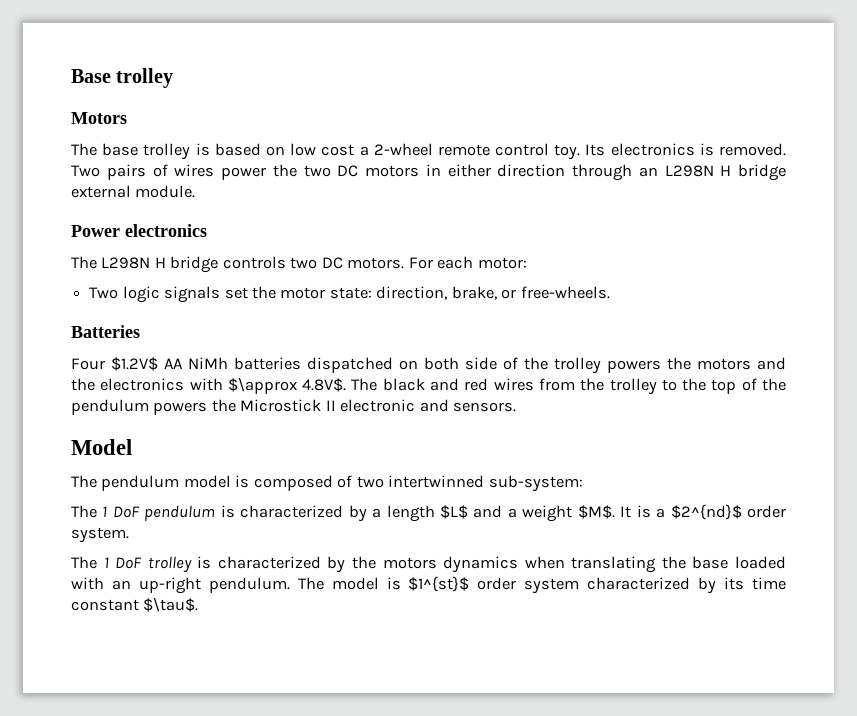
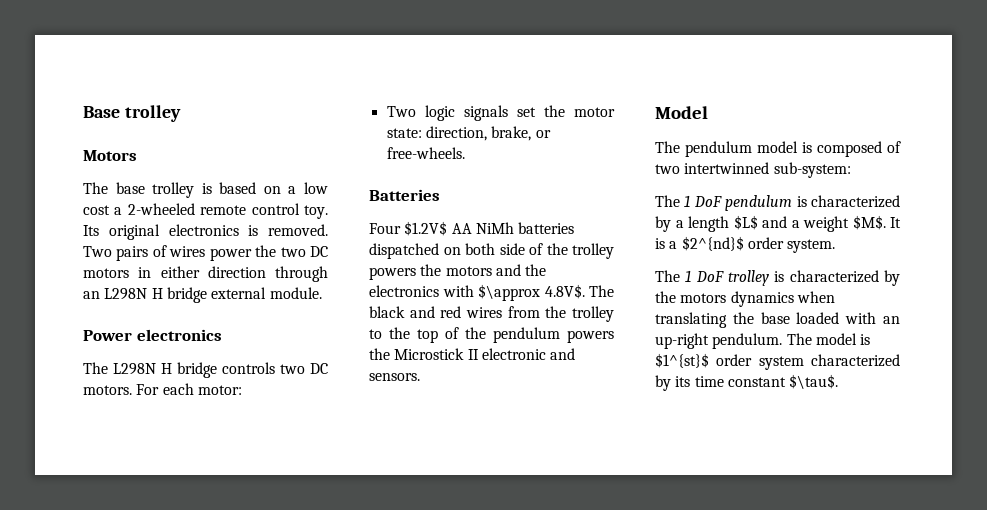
(285, 151) none -> [288,186,297,194] a
[373,143,433,156] 2-wheel -> [127,203,195,215] 2-wheeled
(606, 150) none -> [108,224,160,240] original

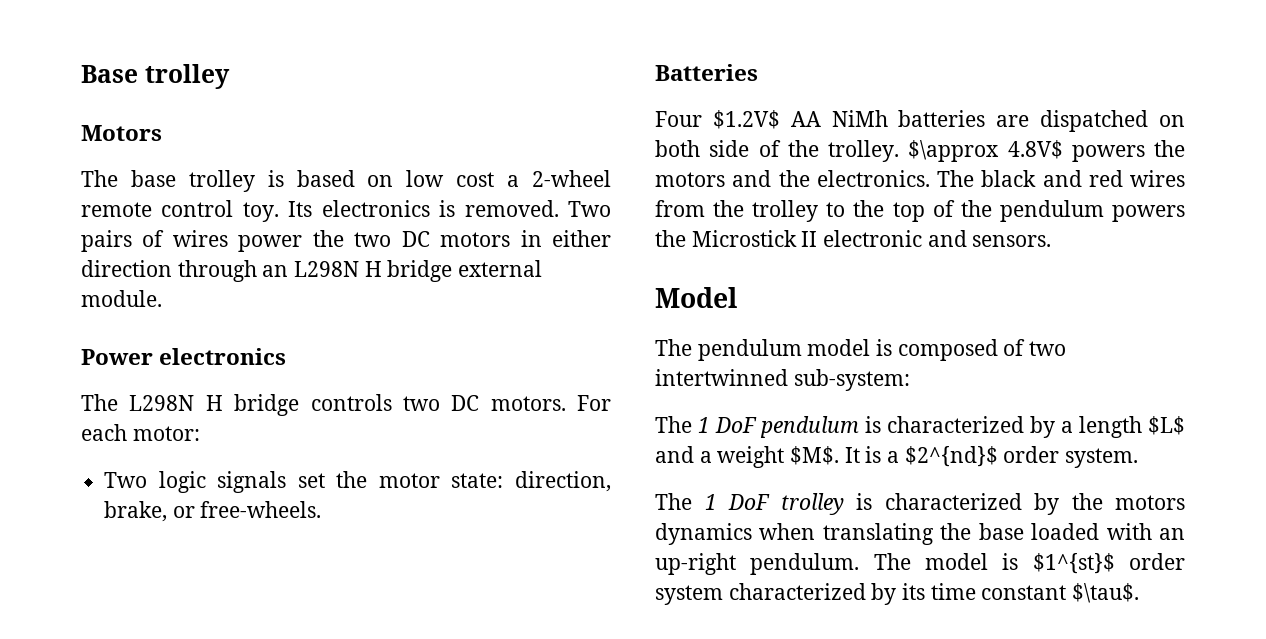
[288,186,297,194] a -> (394, 181) none
[127,203,195,215] 2-wheeled -> [532,170,612,187] 2-wheel
[108,224,160,240] original -> (313, 209) none
(575, 228) none -> [996,115,1030,127] are
[572,243,614,259] trolley -> [828,140,1063,162] trolley. $\approx 4.8V$
[369,284,585,301] electronics with $\approx 4.8V$. -> [816,170,930,187] electronics.

